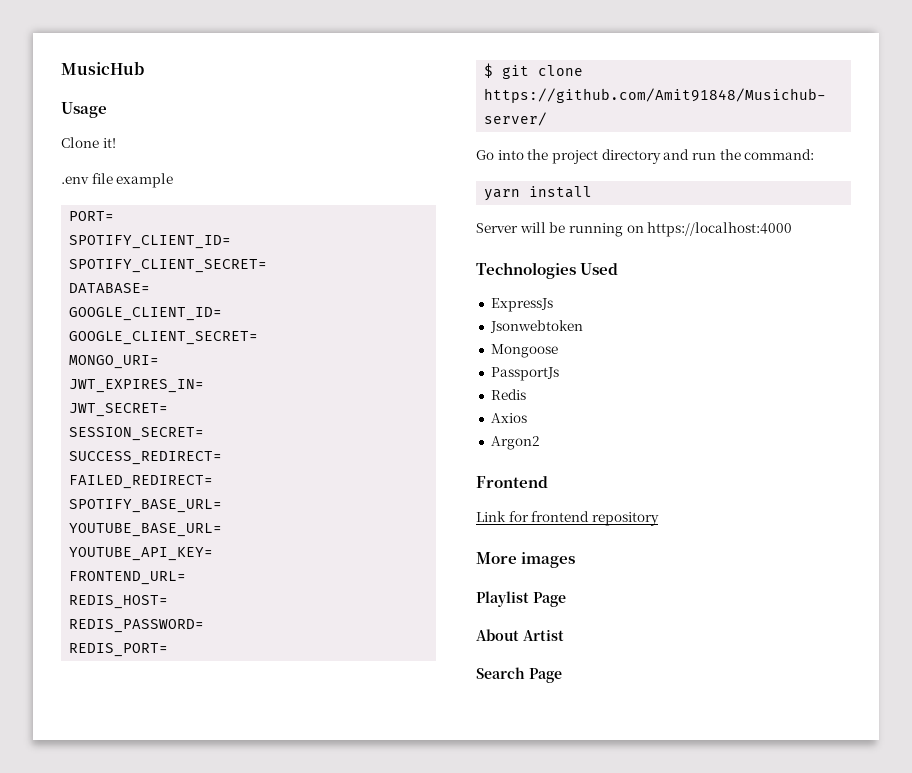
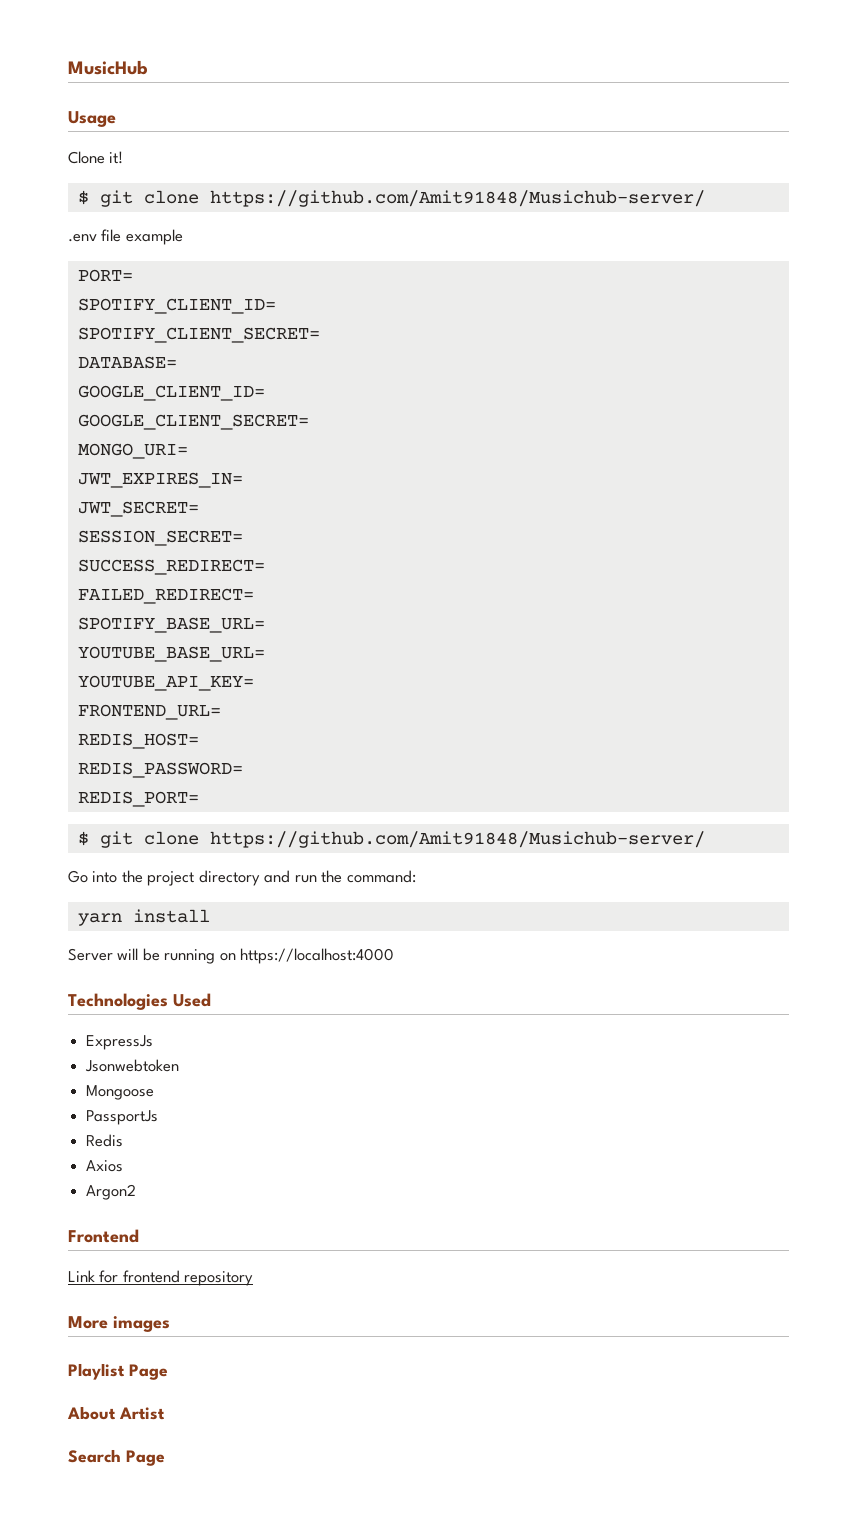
(116, 143) none -> [77,190,705,207] // $ git clone https://github.com/Amit91848/Musichub-server/

